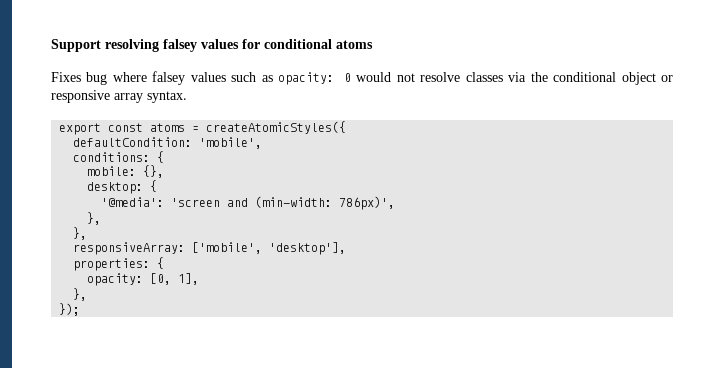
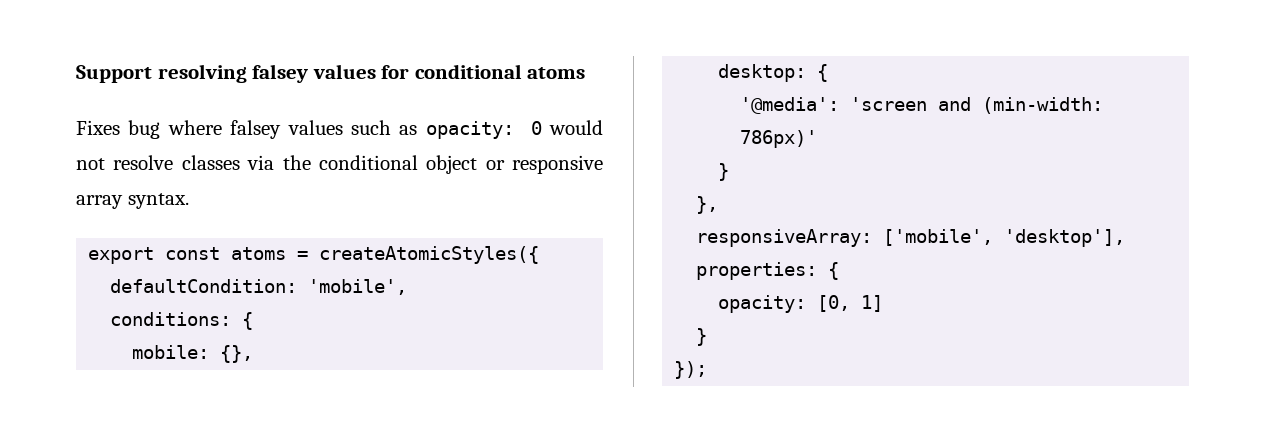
[339,196,396,210] [87,212,102,225] 786px)', // }, -> [740,130,818,148] [718,163,730,181] 786px)' // }
[178,273,200,285] [73,288,88,301] 1], // }, -> [861,295,884,312] [696,328,708,346] 1] // }

